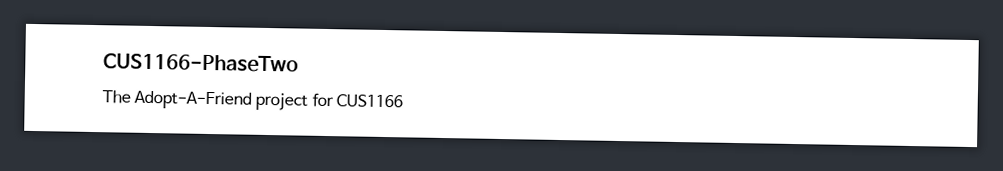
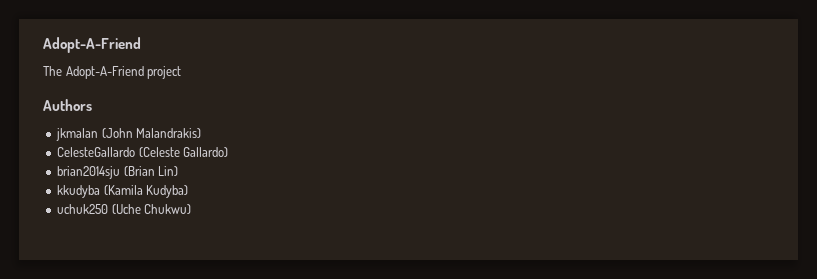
[103,53,299,73] CUS1166-PhaseTwo -> [43,37,141,53] Adopt-A-Friend
[311,92,403,108] for CUS1166 -> [43,99,92,111] [56,128,202,141] [57,147,229,157] [57,166,179,179] [57,185,189,198] [57,204,192,214] // Authors // jkmalan (John Malandrakis) // CelesteGallardo (Celeste Gallardo) // brian2014sju (Brian Lin) // kkudyba (Kamila Kudyba) // uchuk250 (Uche Chukwu)

